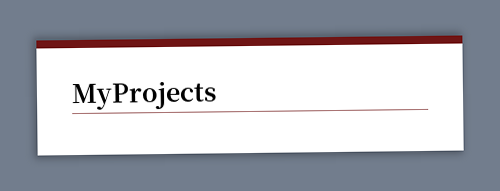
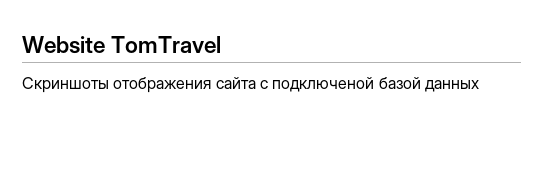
[71,81,217,111] MyProjects -> [22,36,222,54] [22,77,479,93] Website TomTravel // Скриншоты отображения сайта с подключеной базой данных

